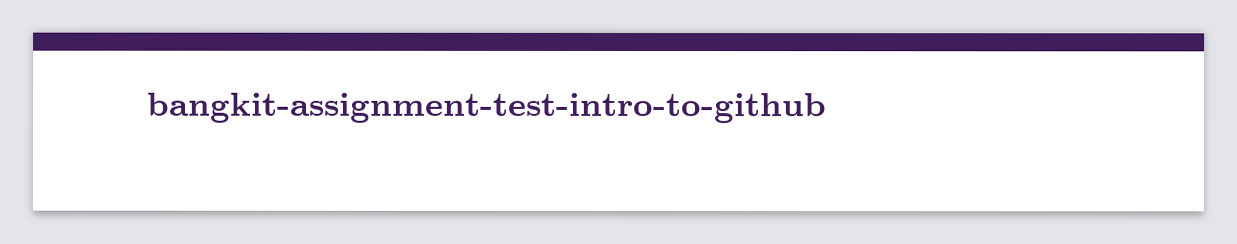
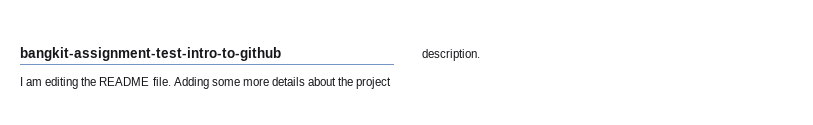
(827, 108) none -> [20,77,392,89] [422,49,480,61] // I am editing the README file. Adding some more details about the project description.

